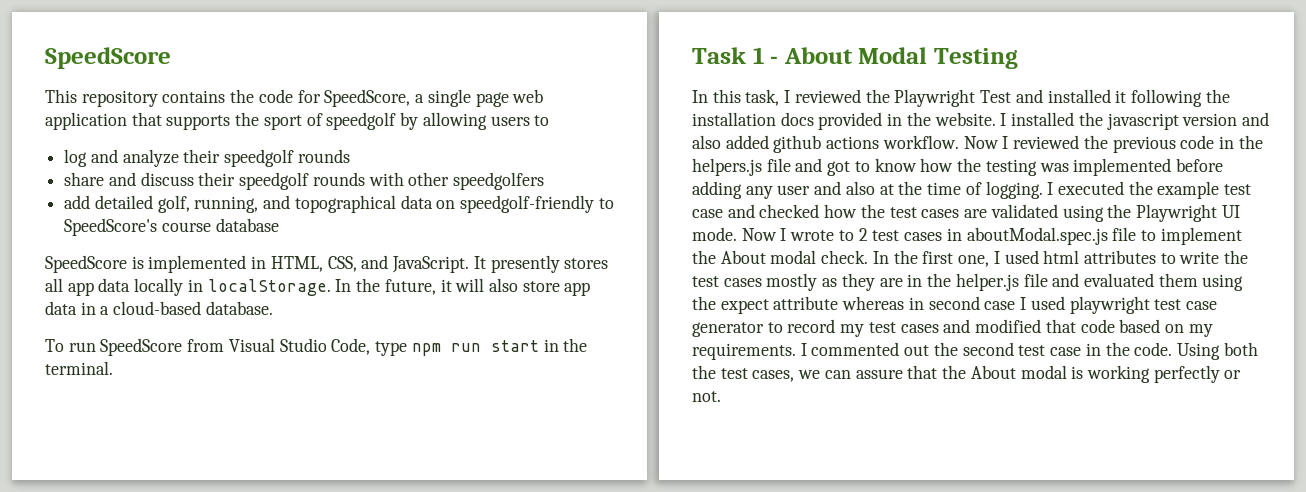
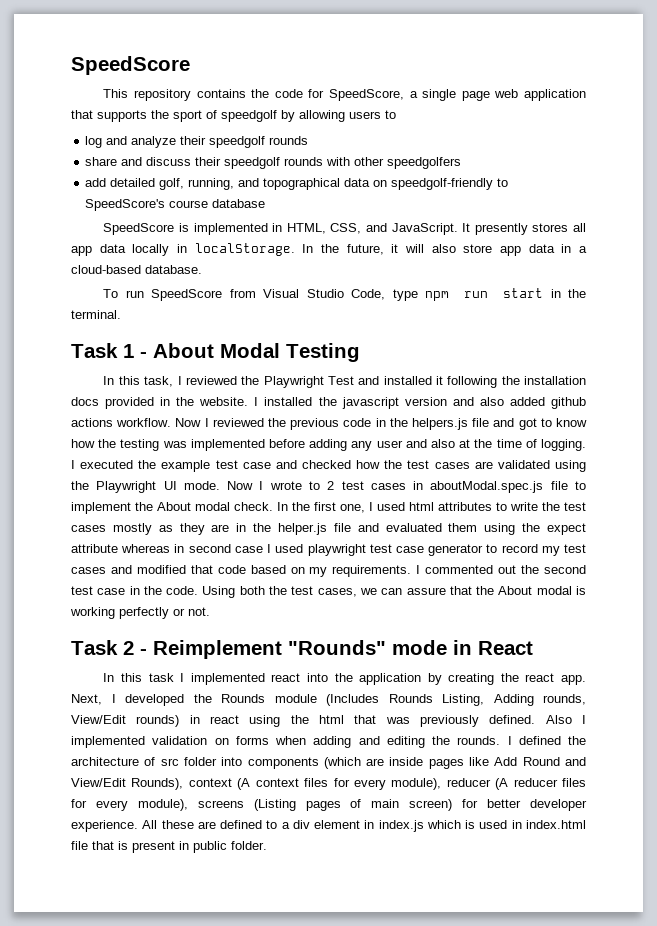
(721, 396) none -> [71,640,533,659] [103,673,587,685] [71,694,586,706] [71,715,586,727] [71,736,586,748] [71,757,587,769] [71,778,586,790] [71,799,588,811] [71,820,586,832] [71,841,267,853] // Task 2 - Reimplement "Rounds" mode in React // In this task I implemented react into the application by creating the react app. Next, I developed the Rounds module (Includes Rounds Listing, Adding rounds, View/Edit rounds) in react using the html that was previously defined. Also I implemented validation on forms when adding and editing the rounds. I defined the architecture of src folder into components (which are inside pages like Add Round and View/Edit Rounds), context (A context files for every module), reducer (A reducer files for every module), screens (Listing pages of main screen) for better developer experience. All these are defined to a div element in index.js which is used in index.html file that is present in public folder.

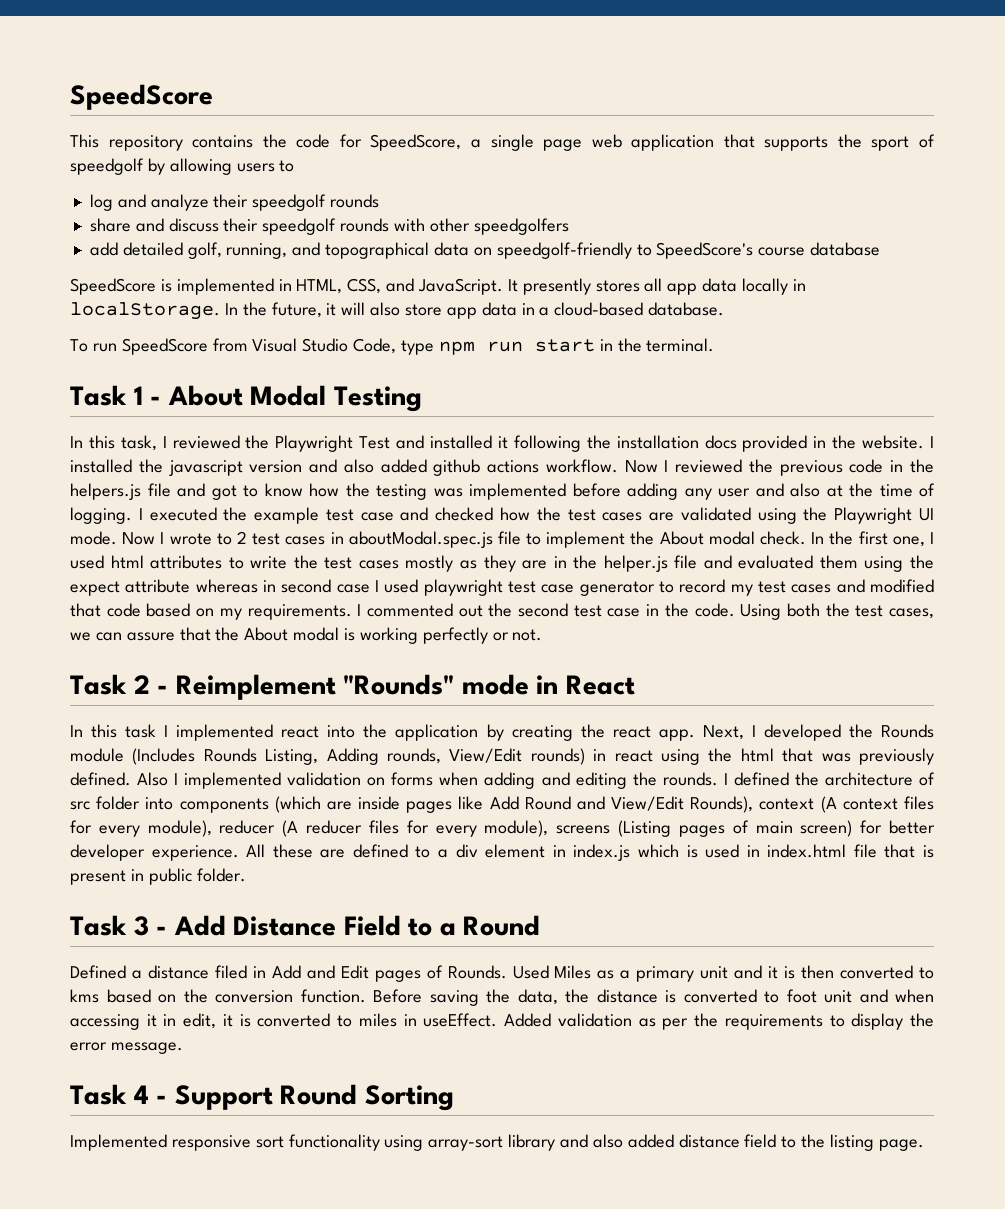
(267, 845) none -> [70,915,541,936] [70,965,935,982] [70,989,934,1006] [70,1013,934,1030] [70,1042,183,1054] [70,1084,454,1111] [70,1134,924,1151] // Task 3 - Add Distance Field to a Round // Defined a distance filed in Add and Edit pages of Rounds. Used Miles as a primary unit and it is then converted to kms based on the conversion function. Before saving the data, the distance is converted to foot unit and when accessing it in edit, it is converted to miles in useEffect. Added validation as per the requirements to display the error message. // Task 4 - Support Round Sorting // Implemented responsive sort functionality using array-sort library and also added distance field to the listing page.

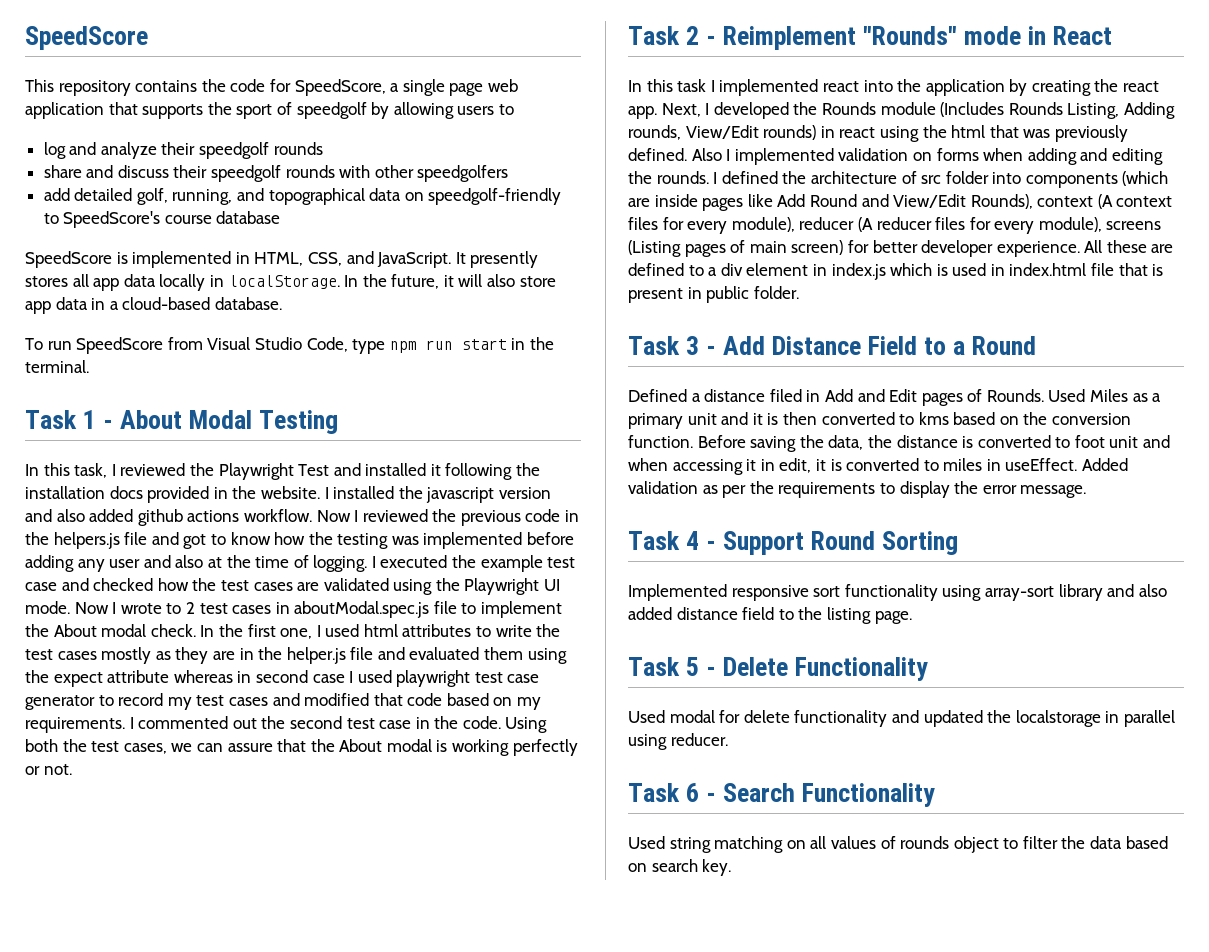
(924, 1145) none -> [628,657,929,681] [628,710,1175,727] [628,733,728,750] [628,783,936,807] [628,836,1168,853] [628,859,732,876] // Task 5 - Delete Functionality // Used modal for delete functionality and updated the localstorage in parallel using reducer. // Task 6 - Search Functionality // Used string matching on all values of rounds object to filter the data based on search key.

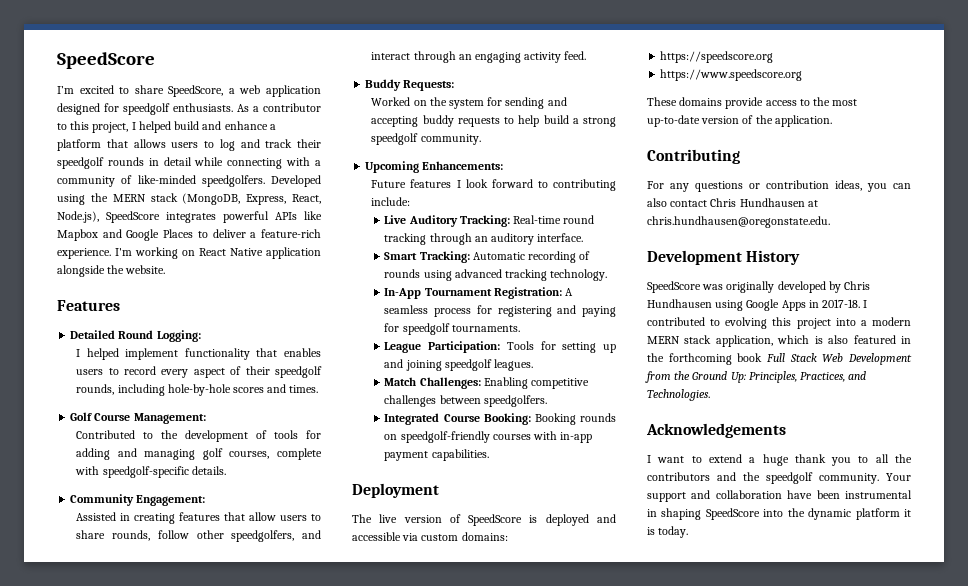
[25,79,518,96] [25,102,514,119] This repository contains the code for SpeedScore, a single page web application that supports the sport of speedgolf by allowing users to // -> [57,85,321,97] [57,103,321,115] [57,121,276,133] [57,139,214,151] I’m excited to share SpeedScore, a web application designed for speedgolf enthusiasts. As a contributor to this project, I helped build and enhance a platform that allows users to
[100,142,323,159] [43,165,509,182] [43,188,562,205] [43,211,281,228] [25,251,539,268] [25,274,556,291] [25,297,282,314] [25,337,554,354] [25,360,89,373] [25,410,339,434] [25,463,541,480] [25,486,551,503] [25,509,580,526] [25,532,575,549] [25,555,576,572] [25,578,561,595] [25,601,563,618] [25,624,561,639] [25,647,567,664] [25,670,540,687] [25,693,542,710] [25,716,548,733] [25,739,578,756] [25,764,72,775] [628,26,1113,50] [628,79,1160,96] [628,102,1175,119] [628,125,1128,142] [628,148,1163,165] [628,171,1169,188] [628,194,1173,211] [628,217,1162,234] [628,240,1174,257] [628,263,1164,280] [628,286,799,303] [628,336,1037,355] [628,389,1162,406] [628,412,1132,429] [628,435,1171,452] [628,458,1129,475] [628,481,1087,498] [628,531,959,555] [628,584,1167,601] [628,607,912,624] [628,657,929,681] [628,710,1175,727] [628,733,728,750] [628,783,936,807] [628,836,1168,853] [628,859,732,876] analyze their speedgolf rounds // share and discuss their speedgolf rounds with other speedgolfers // add detailed golf, running, and topographical data on speedgolf-friendly to SpeedScore's course database // SpeedScore is implemented in HTML, CSS, and JavaScript. It presently stores all app data locally in localStorage. In the future, it will also store app data in a cloud-based database. // To run SpeedScore from Visual Studio Code, type npm run start in the terminal. // Task 1 - About Modal Testing // In this task, I reviewed the Playwright Test and installed it following the installation docs provided in the website. I installed the javascript version and also added github actions workflow. Now I reviewed the previous code in the helpers.js file and got to know how the testing was implemented before adding any user and also at the time of logging. I executed the example test case and checked how the test cases are validated using the Playwright UI mode. Now I wrote to 2 test cases in aboutModal.spec.js file to implement the About modal check. In the first one, I used html attributes to write the test cases mostly as they are in the helper.js file and evaluated them using the expect attribute whereas in second case I used playwright test case generator to record my test cases and modified that code based on my requirements. I commented out the second test case in the code. Using both the test cases, we can assure that the About modal is working perfectly or not. // Task 2 - Reimplement "Rounds" mode in React // In this task I implemented react into the application by creating the react app. Next, I developed the Rounds module (Includes Rounds Listing, Adding rounds, View/Edit rounds) in react using the html that was previously defined. Also I implemented validation on forms when adding and editing the rounds. I defined the architecture of src folder into components (which are inside pages like Add Round and View/Edit Rounds), context (A context files for every module), reducer (A reducer files for every module), screens (Listing pages of main screen) for better developer experience. All these are defined to a div element in index.js which is used in index.html file that is present in public folder. // Task 3 - Add Distance Field to a Round // Defined a distance filed in Add and Edit pages of Rounds. Used Miles as a primary unit and it is then converted to kms based on the conversion function. Before saving the data, the distance is converted to foot unit and when accessing it in edit, it is converted to miles in useEffect. Added validation as per the requirements to display the error message. // Task 4 - Support Round Sorting // Implemented responsive sort functionality using array-sort library and also added distance field to the listing page. // Task 5 - Delete Functionality // Used modal for delete functionality and updated the localstorage in parallel using reducer. // Task 6 - Search Functionality // Used string matching on all values of rounds object to filter the data based on search key. -> [265,139,321,148] [57,157,321,169] [57,175,321,187] [57,193,321,205] [57,211,322,223] [57,229,321,241] [57,247,321,259] [57,265,166,277] [57,300,120,311] [70,330,201,342] [76,348,321,360] [76,366,322,378] [76,384,319,396] [70,412,206,424] [76,430,321,442] [76,448,322,460] [75,466,226,478] [70,494,206,506] [76,512,321,524] [76,530,321,542] [371,51,587,63] [365,79,455,91] [371,97,567,109] [371,115,616,127] [371,133,481,145] [365,161,504,173] [371,179,616,191] [371,197,411,206] [384,215,595,227] [384,233,584,245] [384,251,591,263] [384,269,608,281] [384,287,574,299] [384,305,616,317] [384,323,520,335] [384,341,616,353] [384,359,534,371] [384,377,590,389] [384,395,547,407] [384,413,616,425] [384,431,593,443] [384,449,489,461] [352,483,439,498] [352,514,616,526] [352,532,508,541] [660,51,774,63] [660,69,803,81] [647,97,858,109] [647,115,832,127] [647,149,740,164] [647,180,911,192] [647,198,818,207] [647,216,830,228] [647,250,801,265] [647,281,871,293] [647,299,868,311] [647,317,911,329] [647,335,911,347] [647,353,912,365] [645,371,867,383] [647,389,710,401] [646,423,786,438] [647,454,912,466] [647,472,911,484] [647,490,912,502] [647,508,911,520] [647,526,689,538] track their speedgolf rounds in detail while connecting with a community of like-minded speedgolfers. Developed using the MERN stack (MongoDB, Express, React, Node.js), SpeedScore integrates powerful APIs like Mapbox and Google Places to deliver a feature-rich experience. I'm working on React Native application alongside the website. // Features // Detailed Round Logging: // I helped implement functionality that enables users to record every aspect of their speedgolf rounds, including hole-by-hole scores and times. // Golf Course Management: // Contributed to the development of tools for adding and managing golf courses, complete with speedgolf-specific details. // Community Engagement: // Assisted in creating features that allow users to share rounds, follow other speedgolfers, and interact through an engaging activity feed. // Buddy Requests: // Worked on the system for sending and accepting buddy requests to help build a strong speedgolf community. // Upcoming Enhancements: // Future features I look forward to contributing include: // Live Auditory Tracking: Real-time round tracking through an auditory interface. // Smart Tracking: Automatic recording of rounds using advanced tracking technology. // In-App Tournament Registration: A seamless process for registering and paying for speedgolf tournaments. // League Participation: Tools for setting up and joining speedgolf leagues. // Match Challenges: Enabling competitive challenges between speedgolfers. // Integrated Course Booking: Booking rounds on speedgolf-friendly courses with in-app payment capabilities. // Deployment // The live version of SpeedScore is deployed and accessible via custom domains: // https://speedscore.org // https://www.speedscore.org // These domains provide access to the most up-to-date version of the application. // Contributing // For any questions or contribution ideas, you can also contact Chris Hundhausen at chris.hundhausen@oregonstate.edu. // Development History // SpeedScore was originally developed by Chris Hundhausen using Google Apps in 2017-18. I contributed to evolving this project into a modern MERN stack application, which is also featured in the forthcoming book Full Stack Web Development from the Ground Up: Principles, Practices, and Technologies. // Acknowledgements // I want to extend a huge thank you to all the contributors and the speedgolf community. Your support and collaboration have been instrumental in shaping SpeedScore into the dynamic platform it is today.

